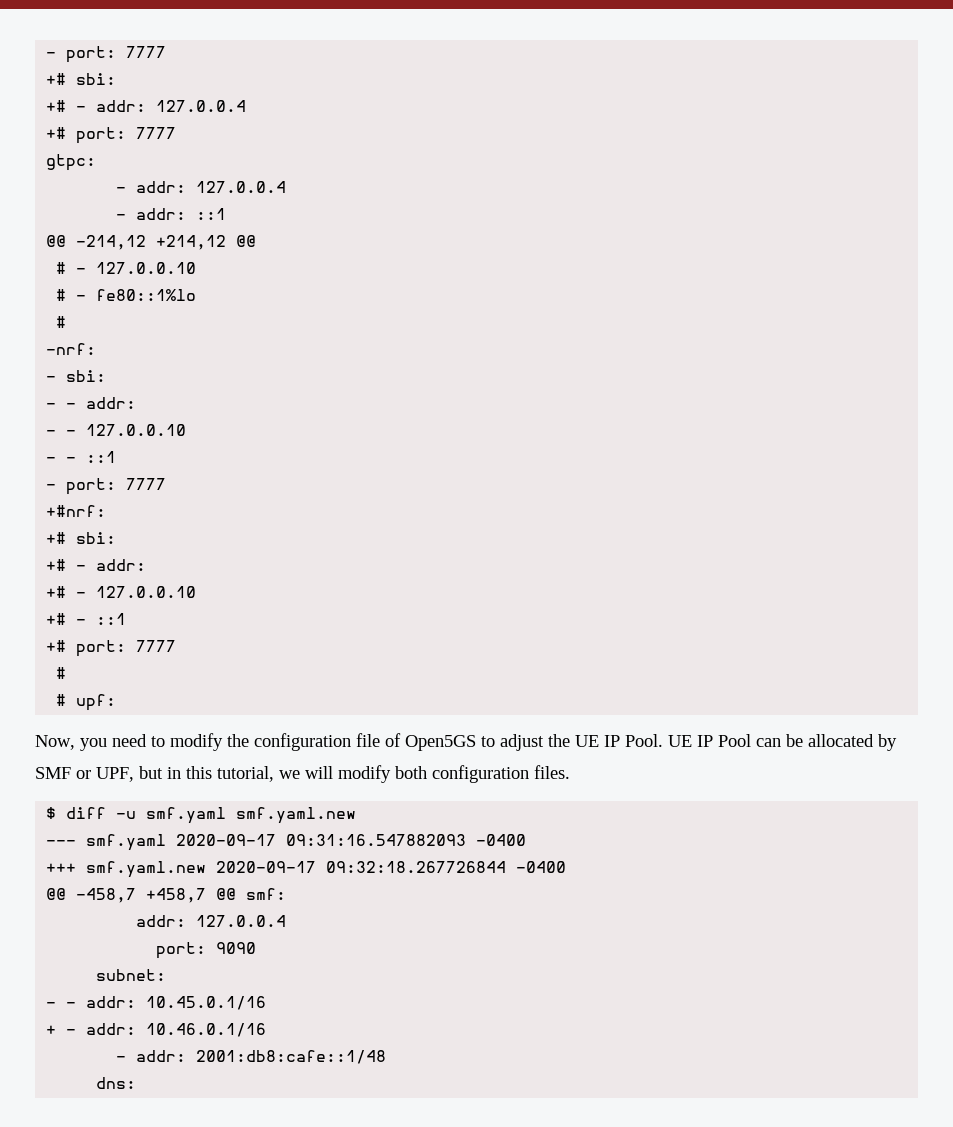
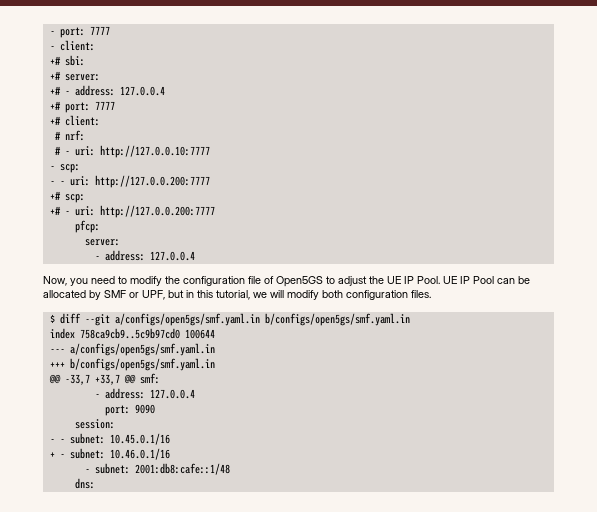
[46,46,167,63] [46,73,117,85] [46,100,147,112] - port: 7777 // +# sbi: // +# - addr: -> [49,26,110,38] [49,40,95,51] [49,55,85,66] [49,71,100,81] [49,85,115,96] - port: 7777 // - client: // +# sbi: // +# server: // +# - address:
[46,154,97,171] [116,181,287,193] [116,208,227,220] [46,235,257,250] [56,262,197,274] [56,289,197,301] [56,316,67,328] [46,343,97,355] [46,370,107,382] [46,397,137,409] [46,424,187,436] [46,451,117,463] [46,478,167,495] [46,505,107,517] [46,532,117,544] [46,559,147,571] [46,586,197,598] [46,613,127,625] [46,640,177,657] [56,667,67,679] [56,694,117,711] gtpc: // - addr: 127.0.0.4 // - addr: ::1 // @@ -214,12 +214,12 @@ // # - 127.0.0.10 // # - fe80::1%lo // # // -nrf: // - sbi: // - - addr: // - - 127.0.0.10 // - - ::1 // - port: 7777 // +#nrf: // +# sbi: // +# - addr: // +# - 127.0.0.10 // +# - ::1 // +# port: 7777 // # // # upf: -> [49,115,100,126] [54,130,85,141] [54,145,210,158] [49,164,80,173] [49,175,210,188] [49,191,85,203] [49,205,215,218] [74,220,100,233] [84,239,120,246] [94,250,195,261] +# client: // # nrf: // # - uri: http://127.0.0.10:7777 // - scp: // - - uri: http://127.0.0.200:7777 // +# scp: // +# - uri: http://127.0.0.200:7777 // pfcp: // server: // - address: 127.0.0.4
[116,807,357,824] [46,834,527,851] [46,861,567,878] [46,888,207,903] -u smf.yaml smf.yaml.new // --- smf.yaml 2020-09-17 09:31:16.547882093 -0400 // +++ smf.yaml.new 2020-09-17 09:32:18.267726844 -0400 // @@ -458,7 +458,7 -> [84,313,410,326] [49,328,215,339] [49,343,215,356] [49,358,215,371] [48,374,120,385] --git a/configs/open5gs/smf.yaml.in b/configs/open5gs/smf.yaml.in // index 758ca9cb9..5c9b97cd0 100644 // --- a/configs/open5gs/smf.yaml.in // +++ b/configs/open5gs/smf.yaml.in // @@ -33,7 +33,7
[136,915,187,927] addr: -> [94,388,145,399] - address:
[96,969,167,981] [46,996,137,1008] subnet: // - - addr: -> [74,419,115,429] [49,433,105,444] session: // - - subnet:
[86,1023,137,1035] addr: -> [69,448,105,459] subnet:
[136,1050,187,1062] addr: -> [94,463,130,474] subnet:

